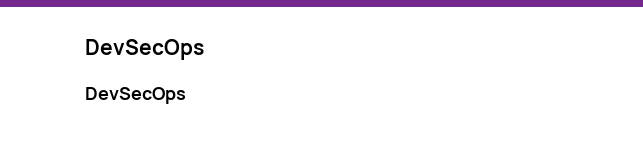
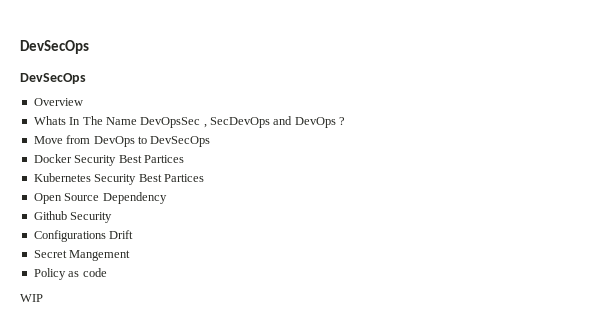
(186, 95) none -> [33,98,83,106] [33,116,346,128] [33,135,211,147] [33,154,184,166] [33,173,204,185] [33,192,167,204] [33,211,113,223] [33,230,134,242] [33,250,131,261] [33,268,107,280] [20,294,43,302] // Overview // Whats In The Name DevOpsSec , SecDevOps and DevOps ? // Move from DevOps to DevSecOps // Docker Security Best Partices // Kubernetes Security Best Partices // Open Source Dependency // Github Security // Configurations Drift // Secret Mangement // Policy as code // WIP

